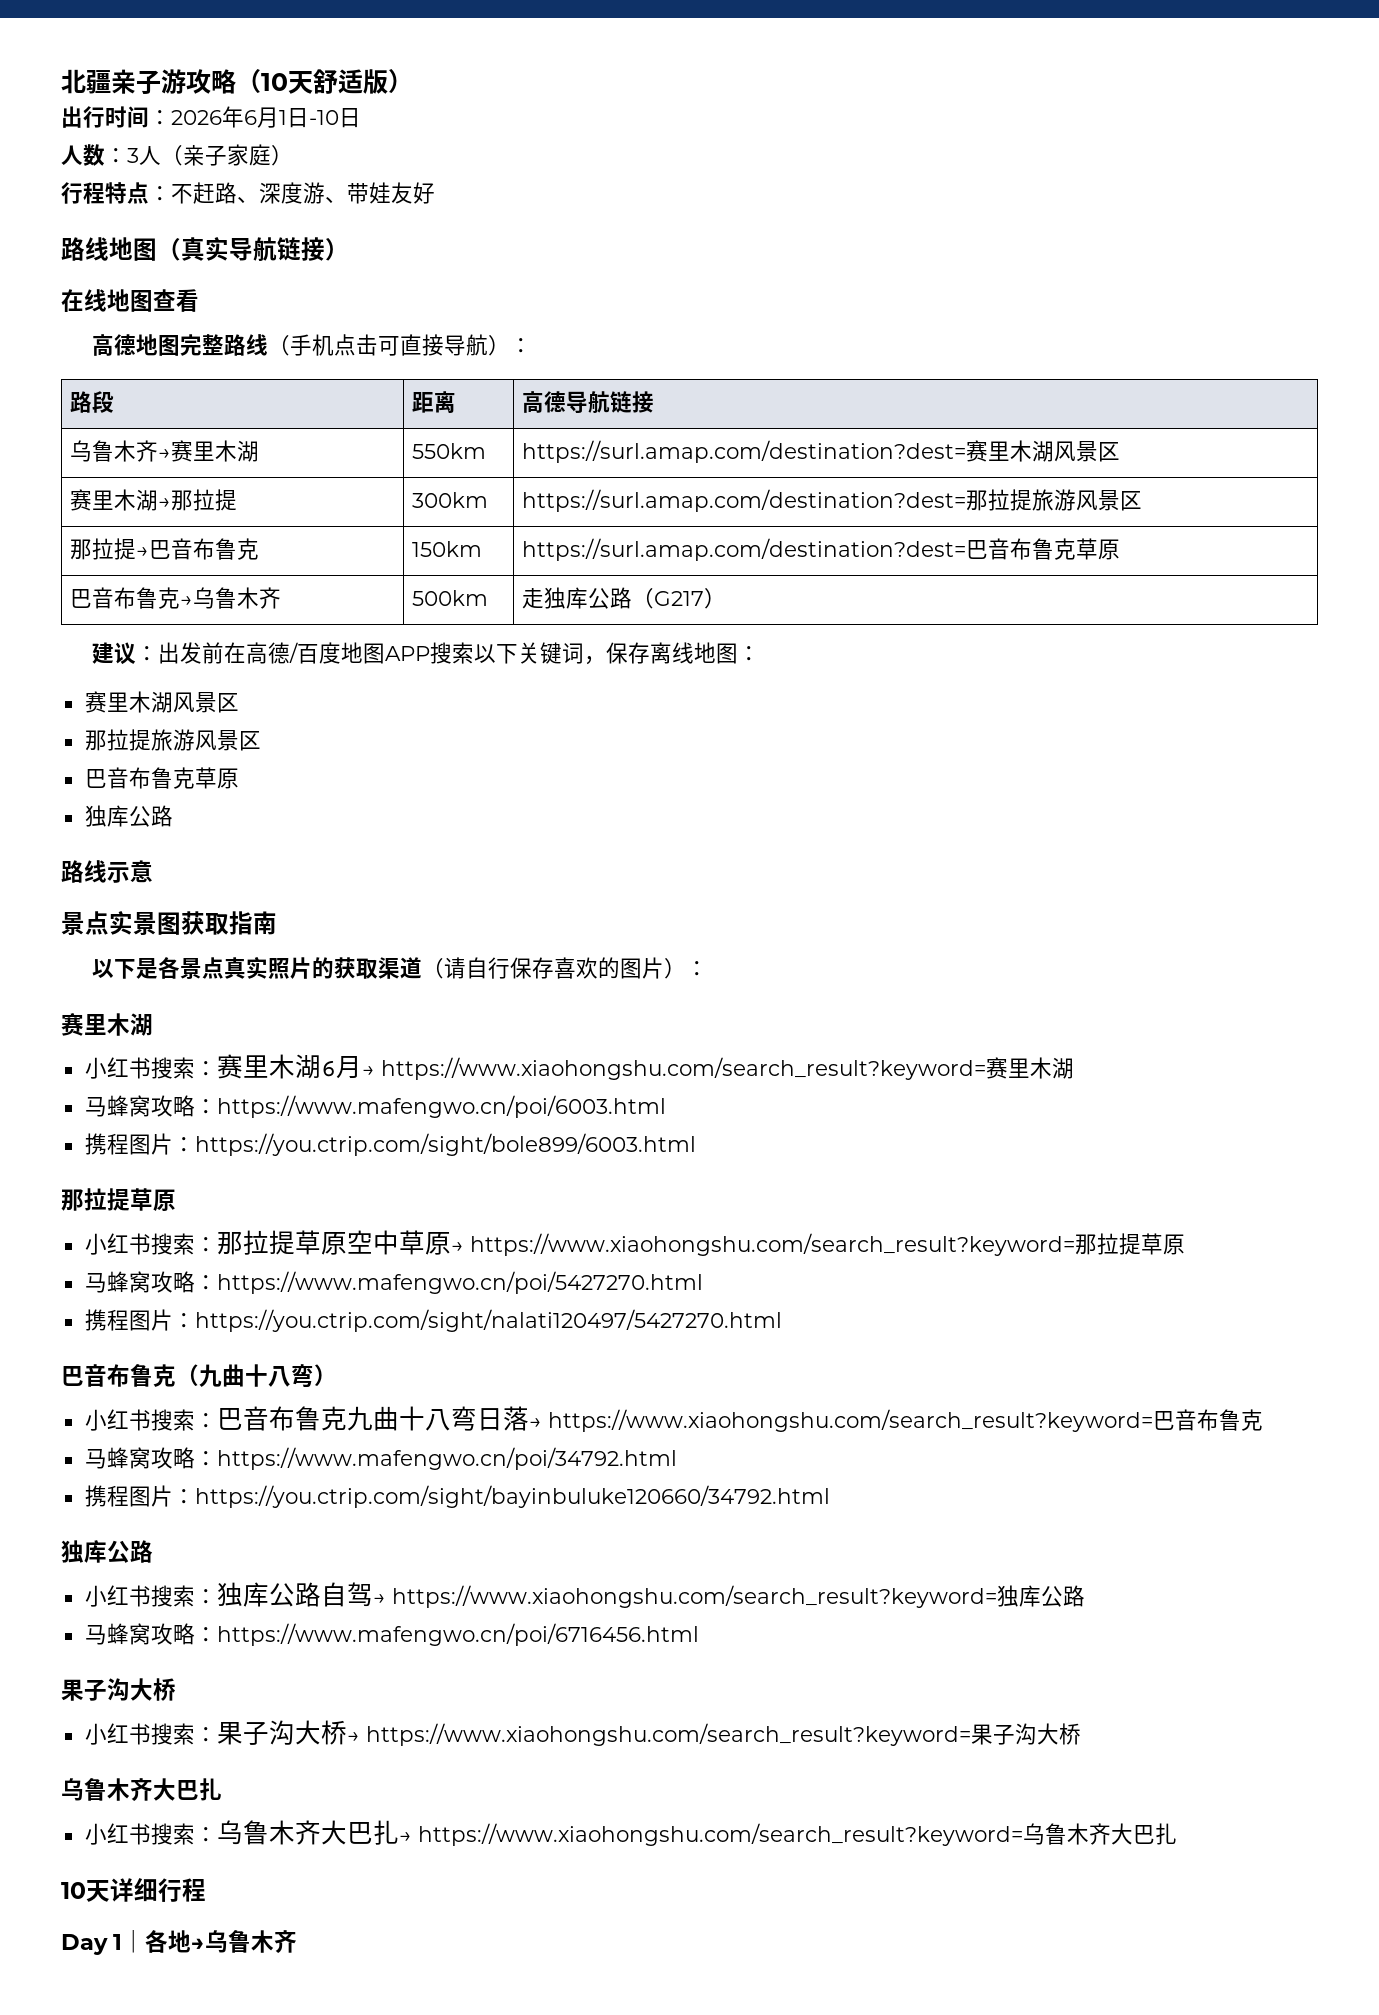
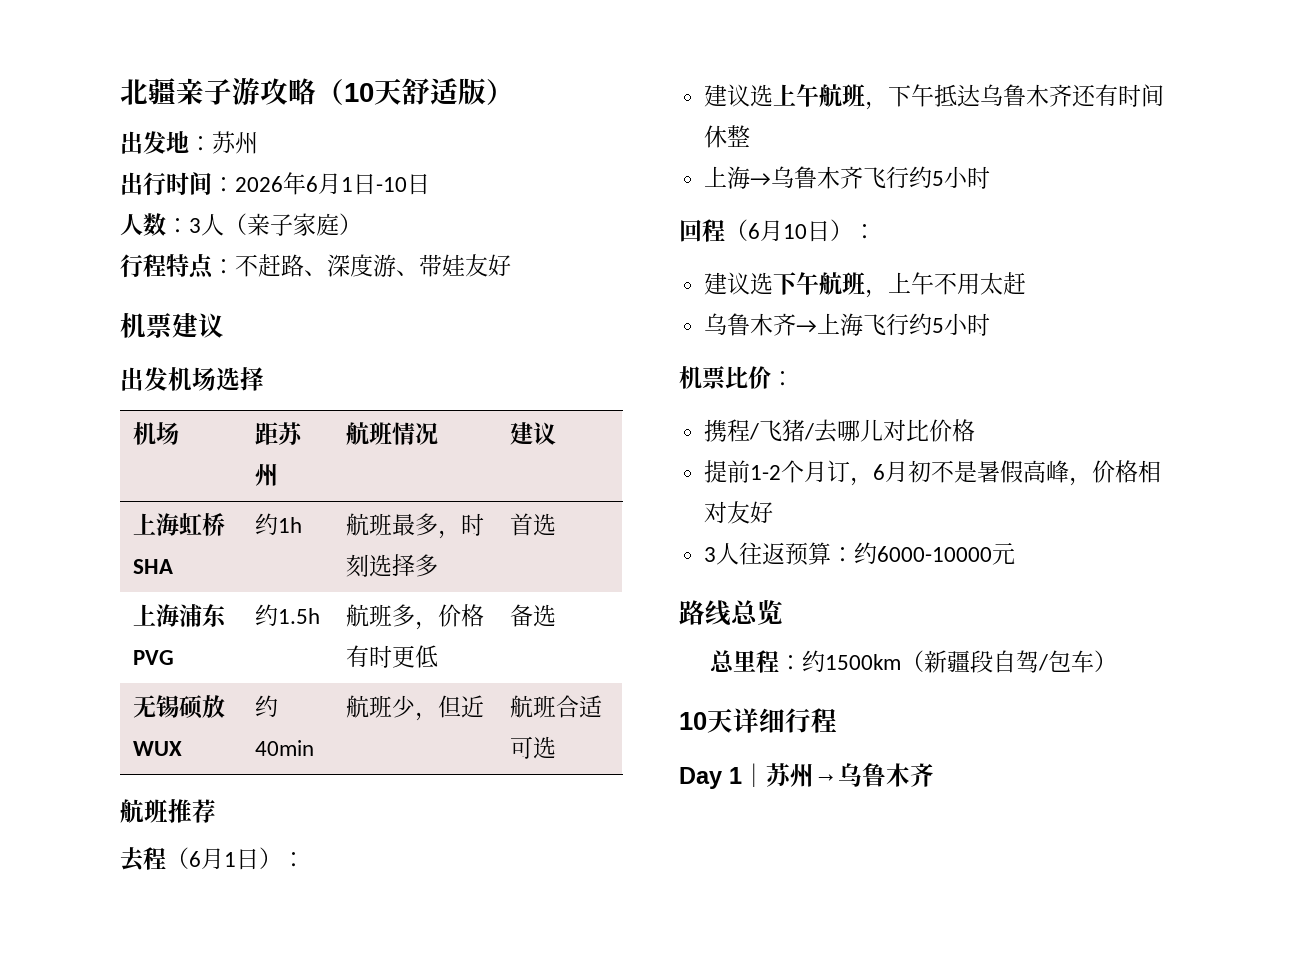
(413, 81) none -> [120,131,258,154] // 出发地：苏州
[61,237,349,261] [61,289,199,312] [91,334,532,356] [70,391,115,413] [412,391,457,413] [522,391,655,413] [70,440,260,462] [412,443,487,459] [522,440,1121,463] [70,489,238,511] [412,492,489,508] [522,489,1143,512] [70,538,260,560] [412,541,483,557] [522,538,1121,561] [70,587,282,609] [412,590,489,606] [522,587,727,609] [91,642,760,665] [84,691,239,713] [84,729,261,751] [84,767,239,789] [84,805,173,827] [61,860,153,883] [61,911,277,935] [91,956,708,979] [61,1012,153,1036] [84,1054,1074,1080] [84,1095,666,1118] [84,1133,696,1156] [61,1188,176,1211] [84,1230,1185,1256] [84,1271,703,1294] [84,1309,782,1332] [61,1364,337,1388] [84,1406,1263,1432] [84,1447,677,1470] [84,1485,830,1508] [61,1540,153,1563] [84,1582,1085,1608] [84,1623,699,1646] [61,1678,176,1701] [84,1720,1081,1746] [61,1778,222,1801] [84,1820,1177,1846] 路线地图（真实导航链接） // 在线地图查看 // 高德地图完整路线（手机点击可直接导航）： // 路段 | 距离 | 高德导航链接 // 乌鲁木齐→赛里木湖 | 550km | https://surl.amap.com/destination?dest=赛里木湖风景区 // 赛里木湖→那拉提 | 300km | https://surl.amap.com/destination?dest=那拉提旅游风景区 // 那拉提→巴音布鲁克 | 150km | https://surl.amap.com/destination?dest=巴音布鲁克草原 // 巴音布鲁克→乌鲁木齐 | 500km | 走独库公路（G217） // 建议：出发前在高德/百度地图APP搜索以下关键词，保存离线地图： // 赛里木湖风景区 // 那拉提旅游风景区 // 巴音布鲁克草原 // 独库公路 // 路线示意 // 景点实景图获取指南 // 以下是各景点真实照片的获取渠道（请自行保存喜欢的图片）： // 赛里木湖 // 小红书搜索：赛里木湖6月→ https://www.xiaohongshu.com/search_result?keyword=赛里木湖 // 马蜂窝攻略：https://www.mafengwo.cn/poi/6003.html // 携程图片：https://you.ctrip.com/sight/bole899/6003.html // 那拉提草原 // 小红书搜索：那拉提草原空中草原→ https://www.xiaohongshu.com/search_result?keyword=那拉提草原 // 马蜂窝攻略：https://www.mafengwo.cn/poi/5427270.html // 携程图片：https://you.ctrip.com/sight/nalati120497/5427270.html // 巴音布鲁克（九曲十八弯） // 小红书搜索：巴音布鲁克九曲十八弯日落→ https://www.xiaohongshu.com/search_result?keyword=巴音布鲁克 // 马蜂窝攻略：https://www.mafengwo.cn/poi/34792.html // 携程图片：https://you.ctrip.com/sight/bayinbuluke120660/34792.html // 独库公路 // 小红书搜索：独库公路自驾→ https://www.xiaohongshu.com/search_result?keyword=独库公路 // 马蜂窝攻略：https://www.mafengwo.cn/poi/6716456.html // 果子沟大桥 // 小红书搜索：果子沟大桥→ https://www.xiaohongshu.com/search_result?keyword=果子沟大桥 // 乌鲁木齐大巴扎 // 小红书搜索：乌鲁木齐大巴扎→ https://www.xiaohongshu.com/search_result?keyword=乌鲁木齐大巴扎 -> [120,312,224,338] [120,367,264,391] [132,422,179,445] [254,422,303,445] [254,463,278,486] [345,422,438,445] [509,422,556,445] [132,513,225,536] [132,559,173,574] [254,513,302,535] [345,513,484,539] [345,554,438,577] [509,513,556,536] [132,604,227,627] [132,650,174,665] [254,604,320,626] [345,604,484,630] [345,645,438,668] [509,604,556,627] [132,695,225,719] [132,741,182,756] [254,695,278,717] [254,740,314,756] [345,695,484,721] [509,695,602,718] [509,736,556,759] [120,799,216,823] [120,847,305,872] [704,84,1165,110] [704,125,751,148] [704,166,991,189] [679,219,876,242] [704,272,1027,298] [704,313,991,336] [679,366,794,389] [704,419,976,443] [704,460,1162,486] [704,501,774,524] [704,542,1016,566] [679,600,783,626] [710,650,1118,673] 机票建议 // 出发机场选择 // 机场 | 距苏州 | 航班情况 | 建议 // 上海虹桥SHA | 约1h | 航班最多，时刻选择多 | 首选 // 上海浦东PVG | 约1.5h | 航班多，价格有时更低 | 备选 // 无锡硕放WUX | 约40min | 航班少，但近 | 航班合适可选 // 航班推荐 // 去程（6月1日）： // 建议选上午航班，下午抵达乌鲁木齐还有时间休整 // 上海→乌鲁木齐飞行约5小时 // 回程（6月10日）： // 建议选下午航班，上午不用太赶 // 乌鲁木齐→上海飞行约5小时 // 机票比价： // 携程/飞猪/去哪儿对比价格 // 提前1-2个月订，6月初不是暑假高峰，价格相对友好 // 3人往返预算：约6000-10000元 // 路线总览 // 总里程：约1500km（新疆段自驾/包车）
[145,1930,192,1953] 各地 -> [766,763,814,787] 苏州

